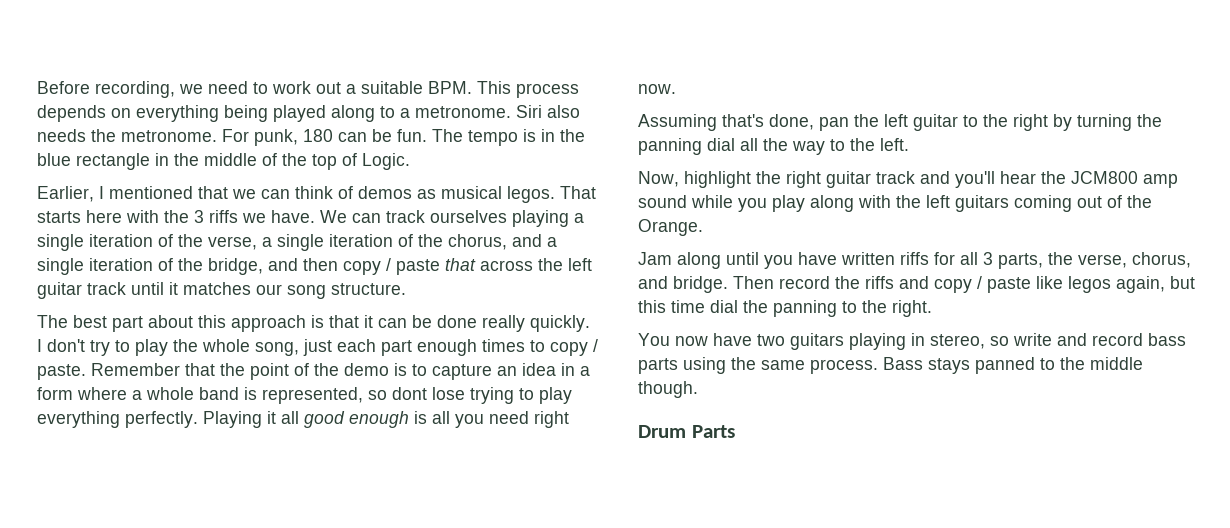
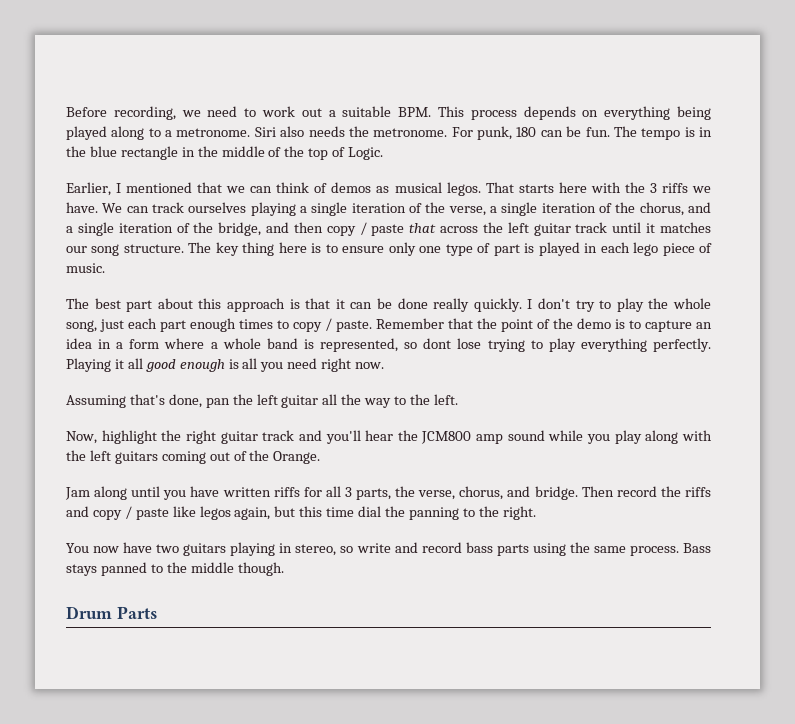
(406, 289) none -> [188,242,713,256] [66,263,105,273] The key thing here is to ensure only one type of part is played in each lego piece of music.
[963,114,1162,131] [638,138,735,155] to the right by turning the panning dial -> (319, 401) none

